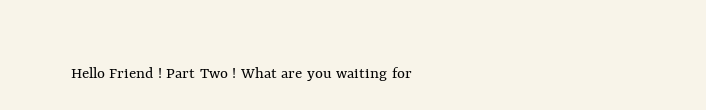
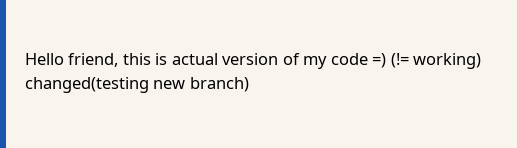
[109,67,412,81] Friend ! Part Two ! What are you waiting for -> [68,53,482,69] [25,77,249,93] friend, this is actual version of my code =) (!= working) changed(testing new branch)

